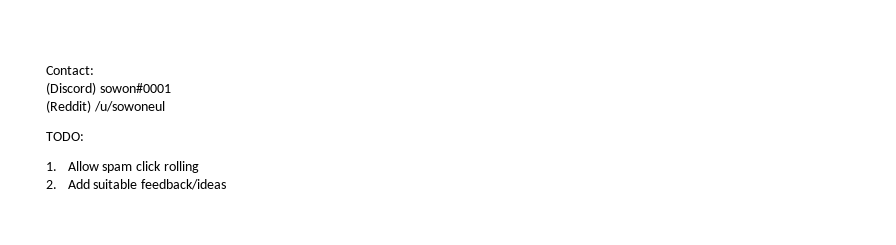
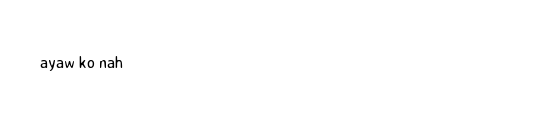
[46,66,94,75] [46,82,171,95] [46,100,165,113] [46,132,84,141] [46,161,199,173] [46,179,227,190] Contact: // (Discord) sowon#0001 // (Reddit) /u/sowoneul // TODO: // 1. Allow spam click rolling // 2. Add suitable feedback/ideas -> [40,56,124,71] ayaw ko nah

